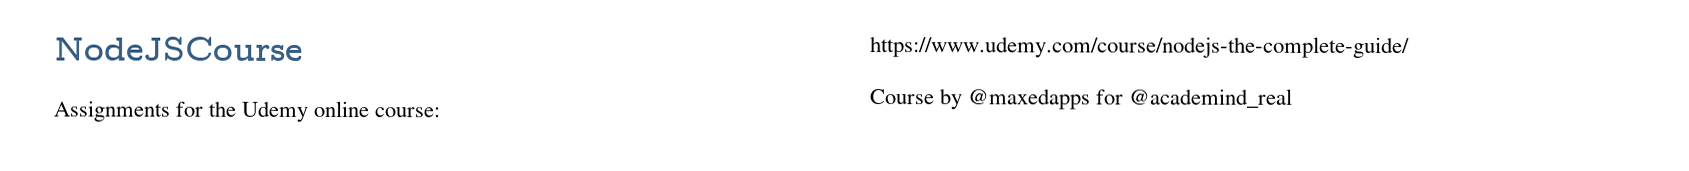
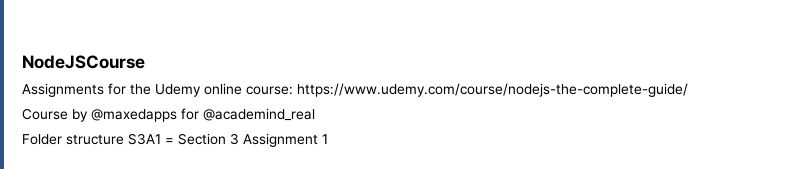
(1293, 98) none -> [22,133,328,147] // Folder structure S3A1 = Section 3 Assignment 1

